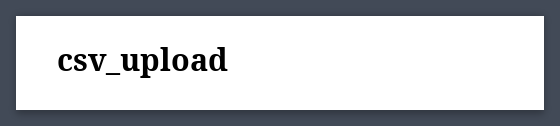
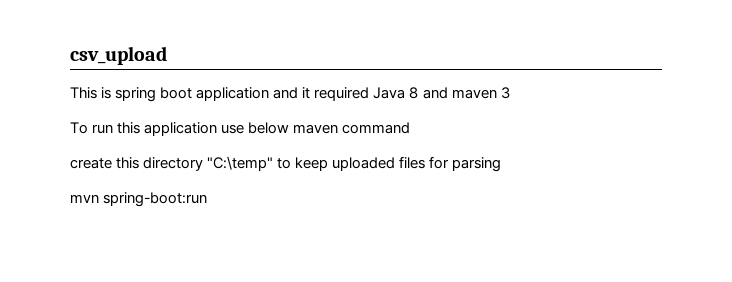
(228, 62) none -> [70,87,510,102] [70,122,411,136] [70,156,502,172] [70,192,208,207] // This is spring boot application and it required Java 8 and maven 3 // To run this application use below maven command // create this directory "C:\temp" to keep uploaded files for parsing // mvn spring-boot:run

